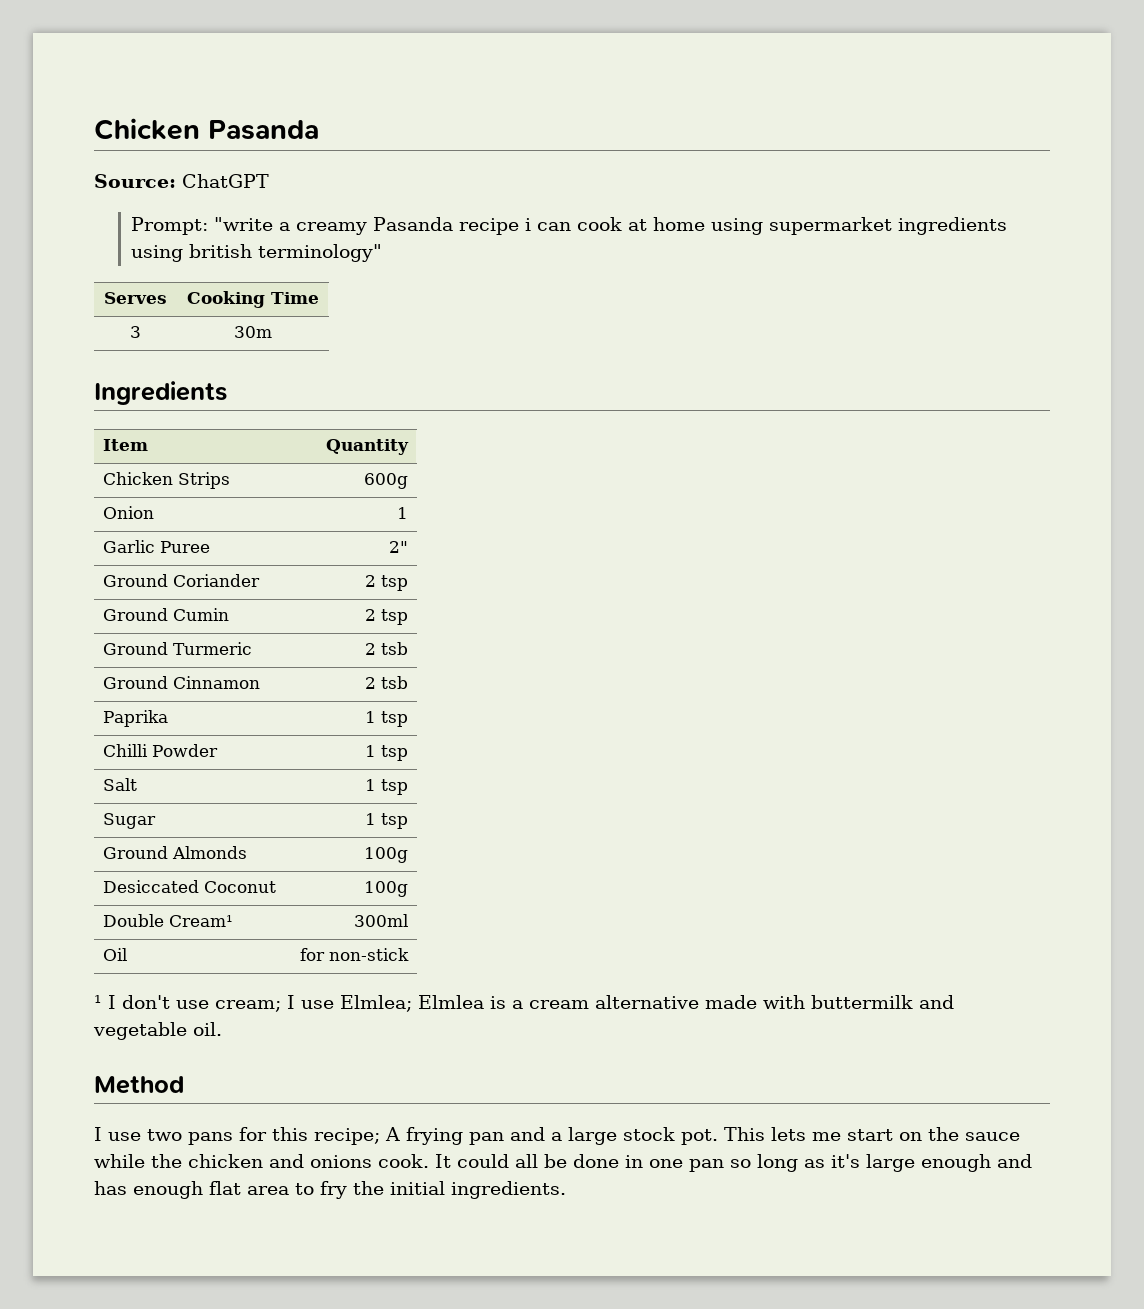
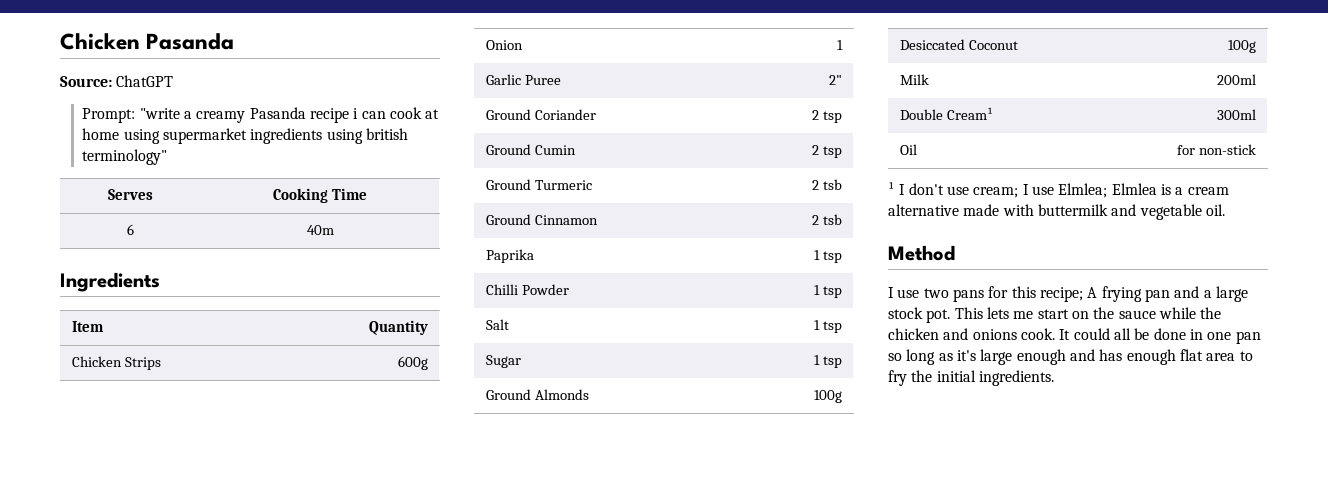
[130,326,141,338] [233,326,272,338] 3 | 30m -> [127,224,134,235] [306,225,334,235] 6 | 40m
(408, 889) none -> [900,74,930,85] [1216,74,1256,85] // Milk | 200ml

